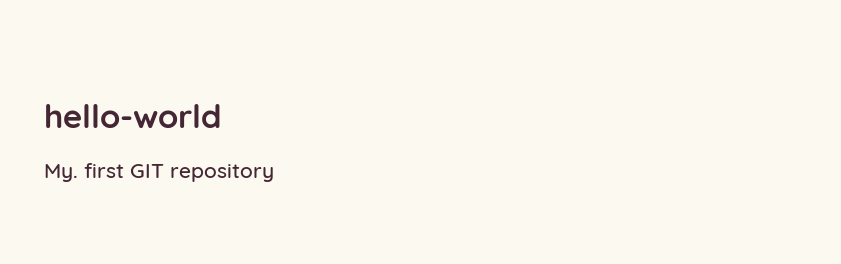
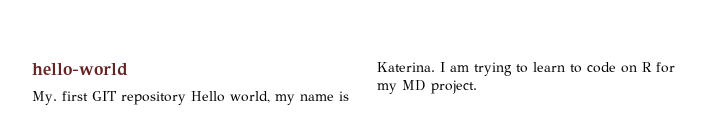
(274, 173) none -> [190,91,349,105] [377,62,675,76] [377,80,477,94] Hello world, my name is Katerina. I am trying to learn to code on R for my MD project.

